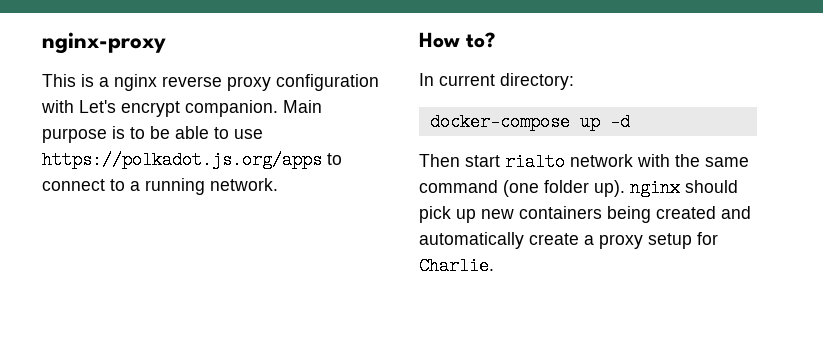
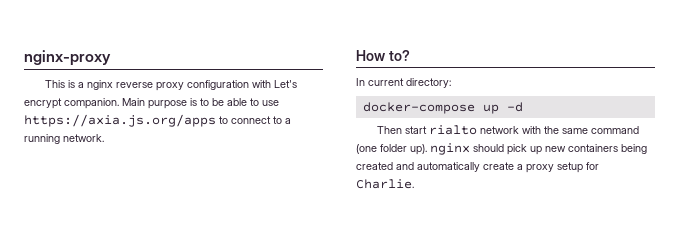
[42,151,322,169] https://polkadot.js.org/apps -> [24,114,216,127] https://axia.js.org/apps

